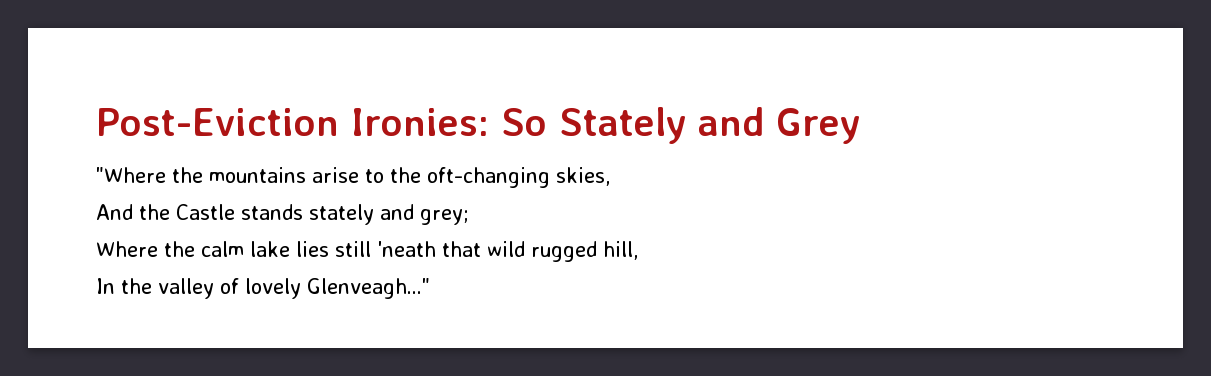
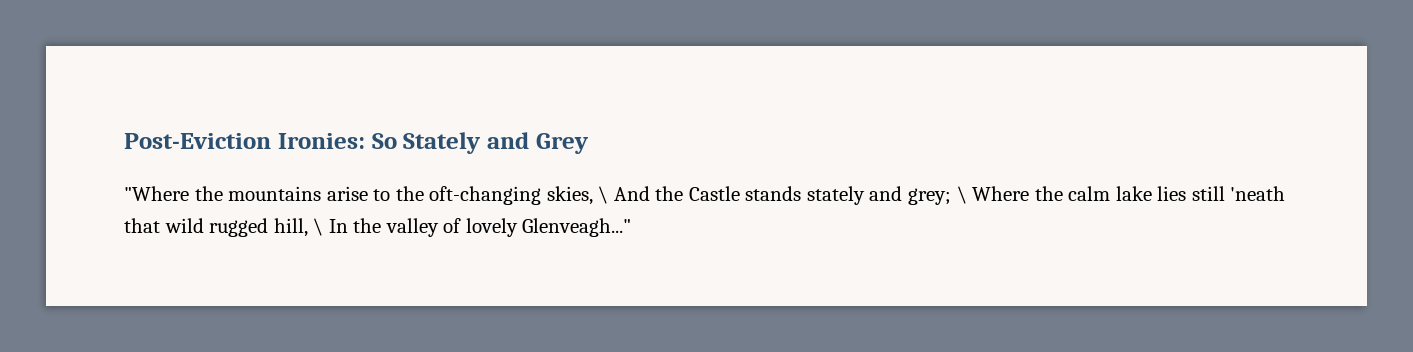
(610, 176) // -> [598,186,609,204] \
(469, 217) // -> [956,186,967,204] \
(638, 250) // -> [313,218,324,236] \

